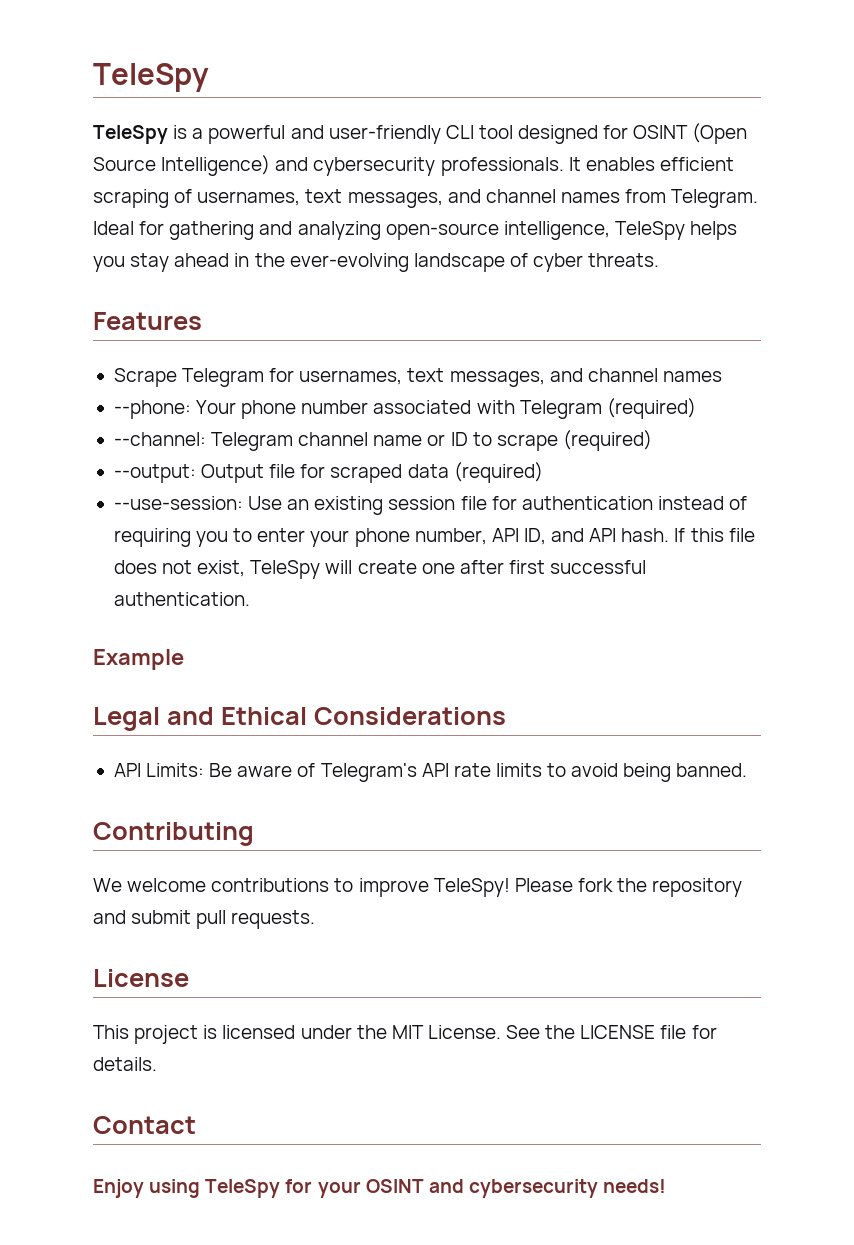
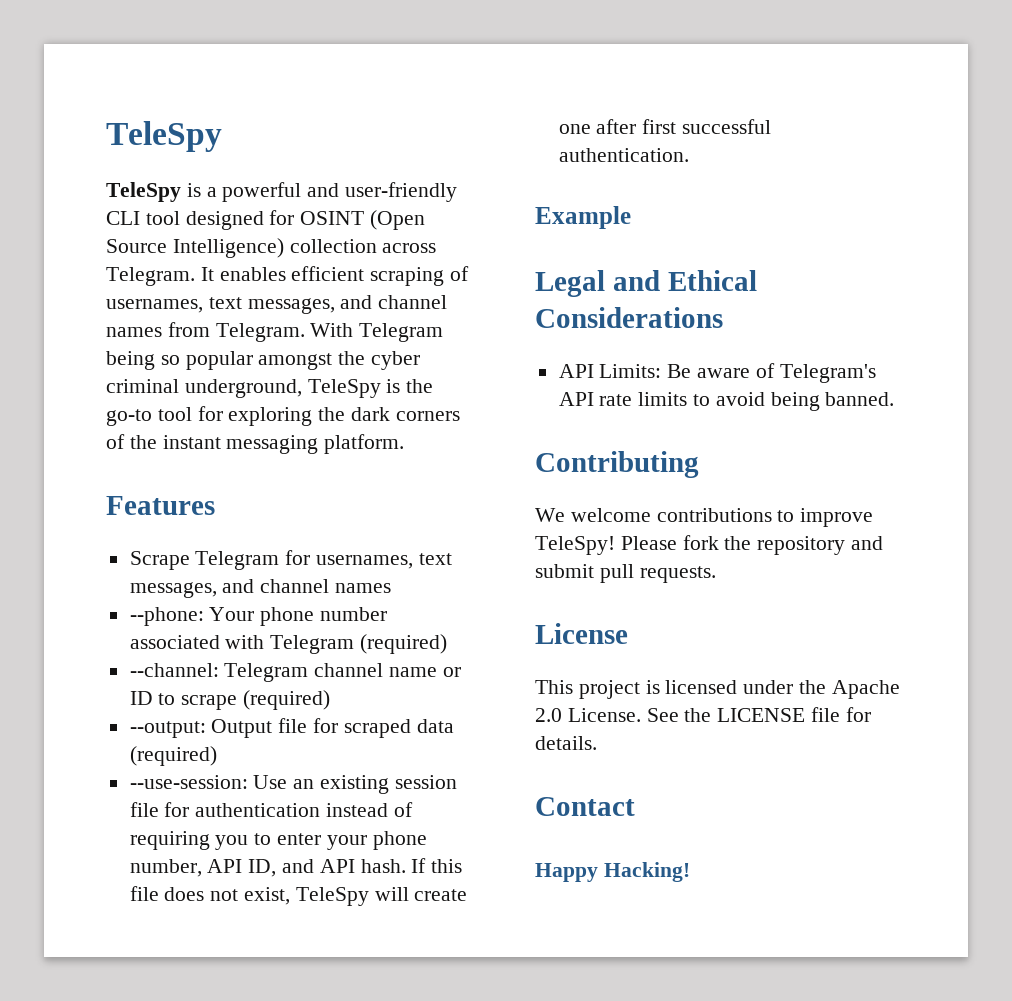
[275,157,564,176] and cybersecurity professionals. -> [289,239,437,253] [106,267,195,286] collection across Telegram.
[93,221,738,240] [93,253,660,272] Ideal for gathering and analyzing open-source intelligence, TeleSpy helps you stay ahead in the ever-evolving landscape of cyber threats. -> [310,323,444,342] [106,351,421,370] [106,379,434,398] [106,406,460,426] [106,434,405,454] With Telegram being so popular amongst the cyber criminal underground, TeleSpy is the go-to tool for exploring the dark corners of the instant messaging platform.
[391,1025,424,1039] MIT -> [831,680,900,699] [535,708,562,722] Apache 2.0
[93,1179,667,1198] Enjoy using TeleSpy for your OSINT and cybersecurity needs! -> [535,862,690,882] Happy Hacking!

